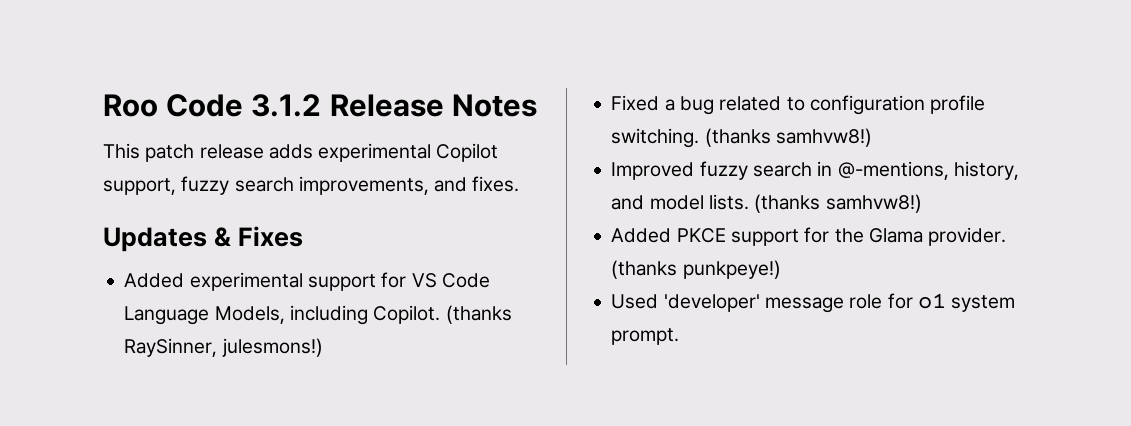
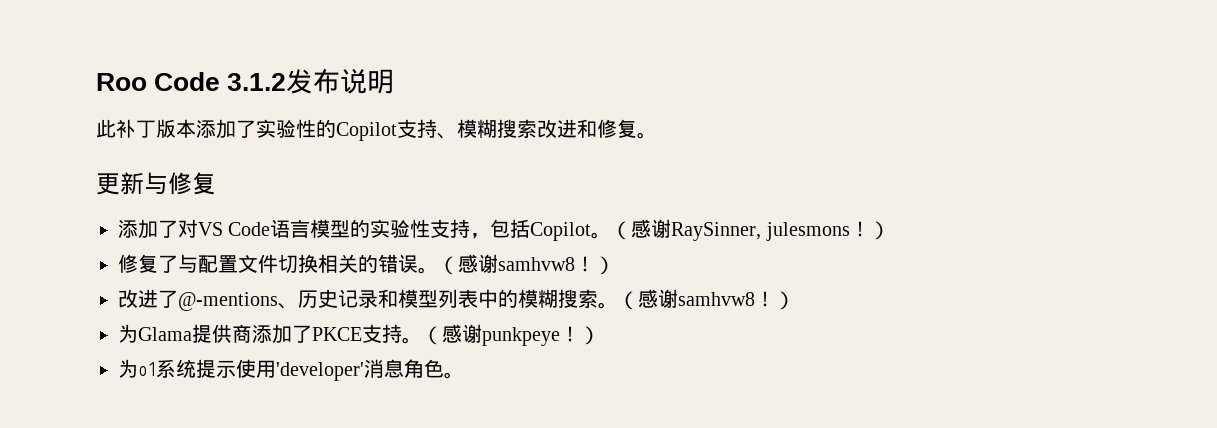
[329,94,537,117] [103,143,499,162] [103,176,520,195] [103,226,304,252] [124,272,490,291] [124,305,512,325] [124,338,323,357] [611,95,986,115] [611,128,872,148] [611,161,1019,180] [611,194,922,213] [611,227,1007,246] [611,260,781,279] [611,293,1016,313] [611,328,680,345] Release Notes // This patch release adds experimental Copilot support, fuzzy search improvements, and fixes. // Updates & Fixes // Added experimental support for VS Code Language Models, including Copilot. (thanks RaySinner, julesmons!) // Fixed a bug related to configuration profile switching. (thanks samhvw8!) // Improved fuzzy search in @-mentions, history, and model lists. (thanks samhvw8!) // Added PKCE support for the Glama provider. (thanks punkpeye!) // Used 'developer' message role for o1 system prompt. -> [286,68,395,94] [96,119,657,141] [96,172,216,195] [118,219,890,241] [118,254,615,275] [118,289,795,311] [118,324,600,346] [118,359,464,381] 发布说明 // 此补丁版本添加了实验性的Copilot支持、模糊搜索改进和修复。 // 更新与修复 // 添加了对VS Code语言模型的实验性支持，包括Copilot。（感谢RaySinner, julesmons！） // 修复了与配置文件切换相关的错误。（感谢samhvw8！） // 改进了@-mentions、历史记录和模型列表中的模糊搜索。（感谢samhvw8！） // 为Glama提供商添加了PKCE支持。（感谢punkpeye！） // 为o1系统提示使用'developer'消息角色。

